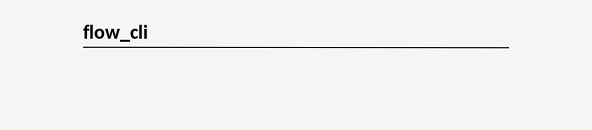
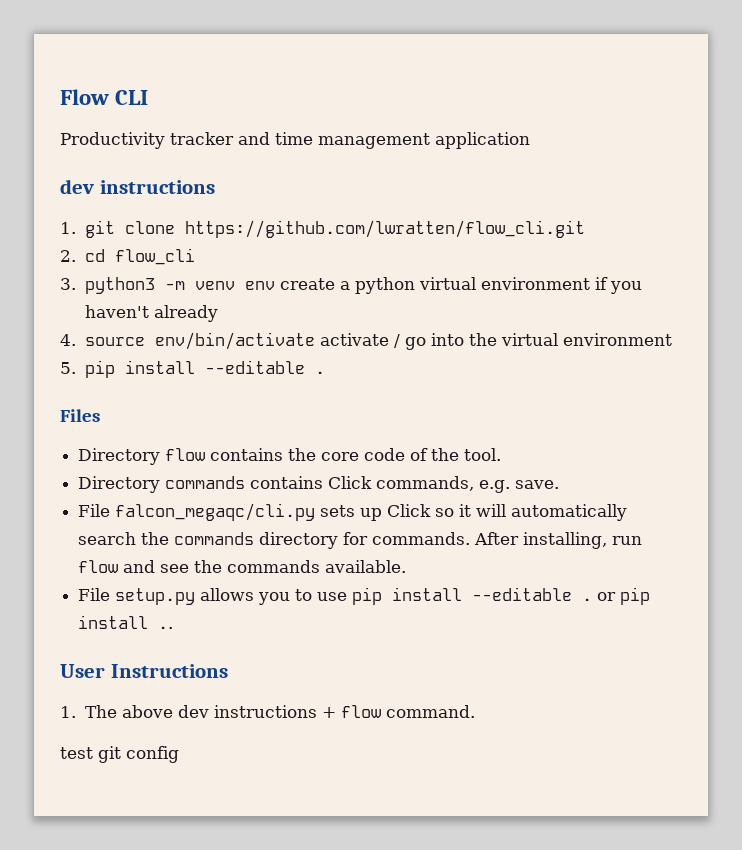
[83,24,149,42] flow_cli -> [60,89,149,105] [60,132,530,149] [60,179,215,194] [60,220,586,238] [60,248,196,265] [60,277,643,294] [85,305,219,322] [60,332,673,350] [60,360,326,378] [60,409,100,422] [78,448,502,465] [78,476,560,493] [78,503,628,521] [78,532,643,549] [78,560,407,573] [78,587,651,605] [78,615,174,629] [60,664,228,678] [60,705,476,718] [60,746,179,763] Flow CLI // Productivity tracker and time management application // dev instructions // 1. git clone https://github.com/lwratten/flow_cli.git // 2. cd flow_cli // 3. python3 -m venv env create a python virtual environment if you haven't already // 4. source env/bin/activate activate / go into the virtual environment // 5. pip install --editable . // Files // Directory flow contains the core code of the tool. // Directory commands contains Click commands, e.g. save. // File falcon_megaqc/cli.py sets up Click so it will automatically search the commands directory for commands. After installing, run flow and see the commands available. // File setup.py allows you to use pip install --editable . or pip install .. // User Instructions // 1. The above dev instructions + flow command. // test git config

